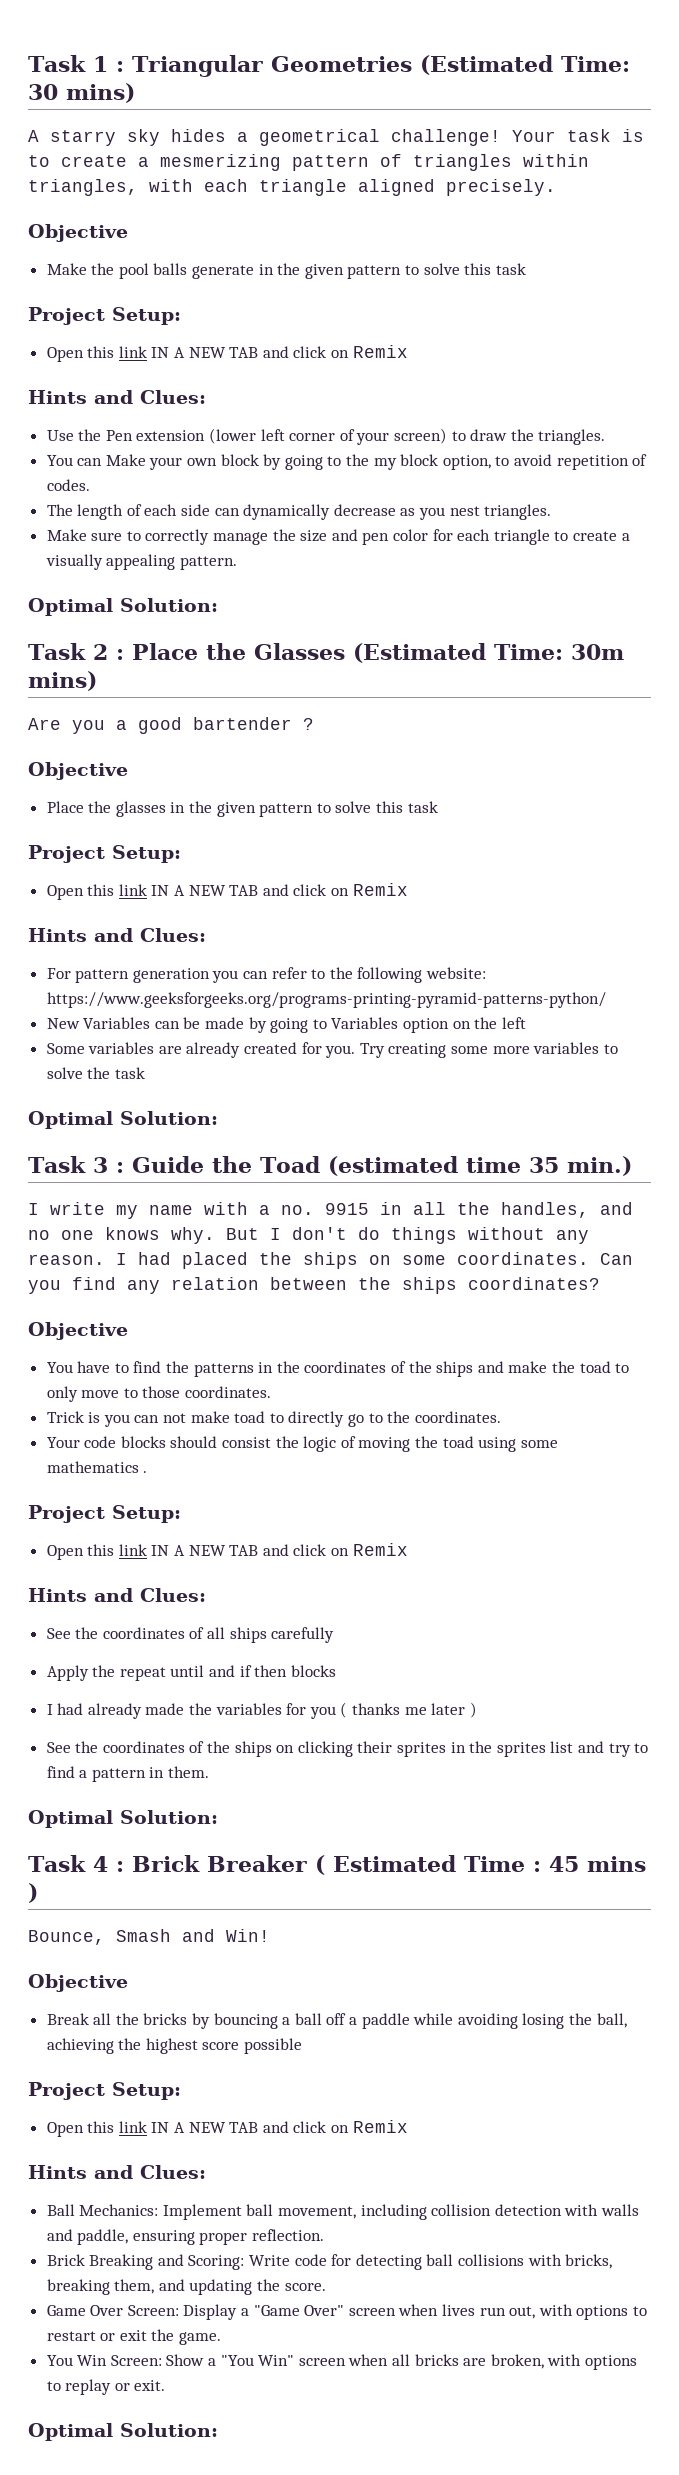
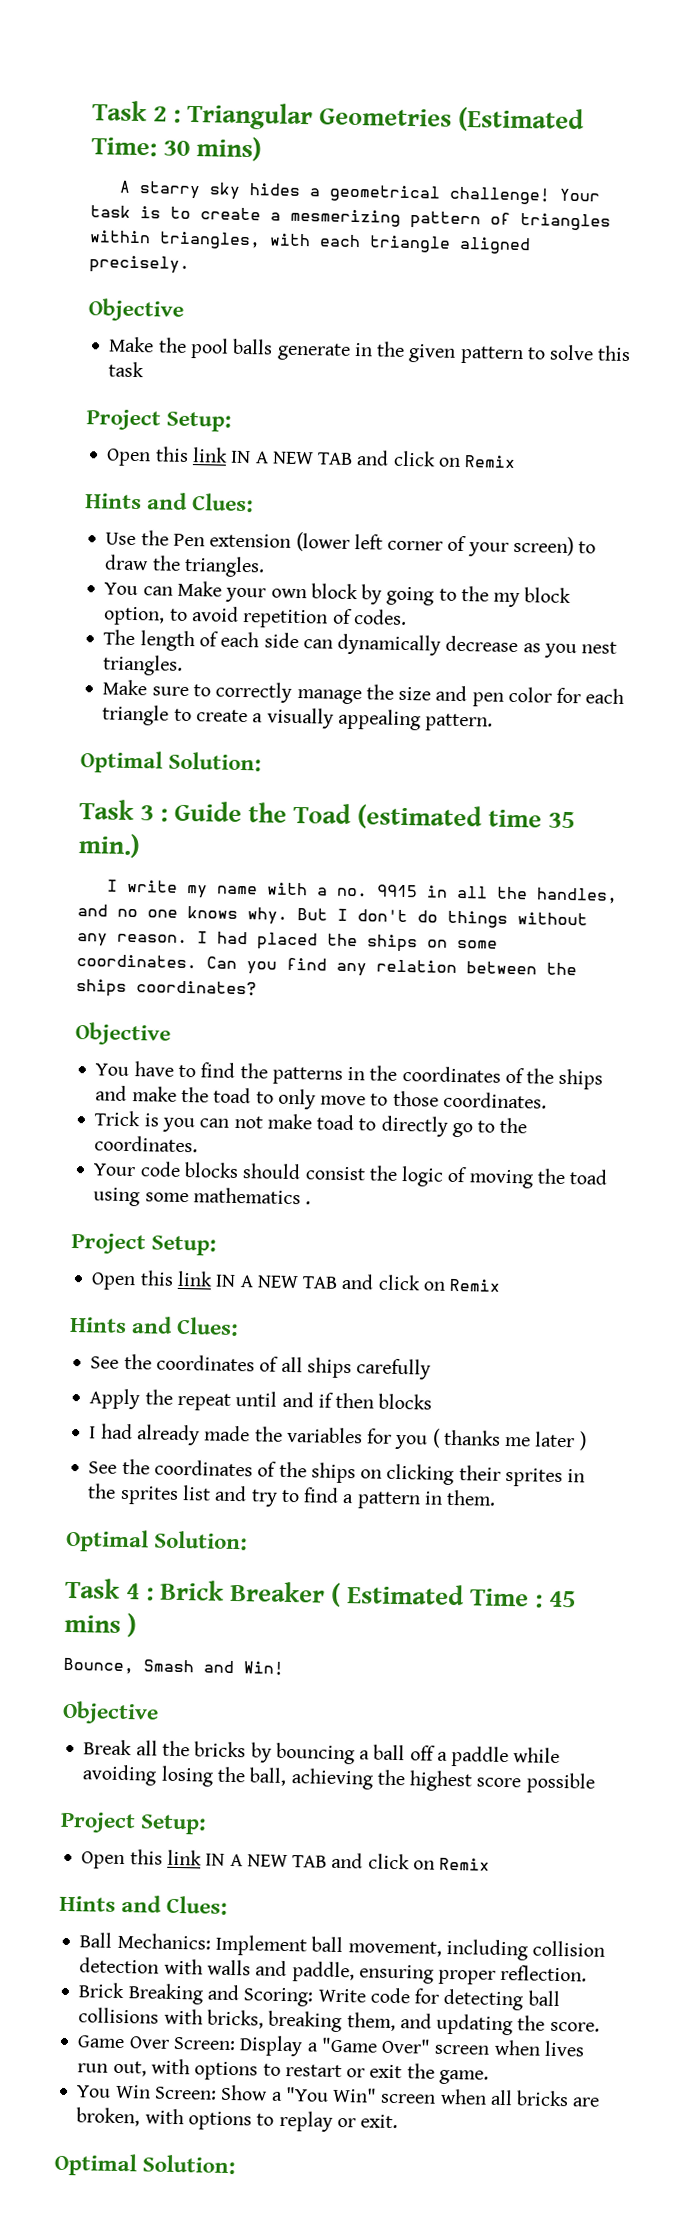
[28,55,108,72] Task 1 -> [92,100,168,122] Task 2
[28,643,624,663] [28,671,97,691] [28,717,314,734] [28,762,128,780] [46,801,438,817] [28,845,181,863] [46,883,408,900] [28,928,206,942] [46,967,487,983] [46,992,606,1008] [46,1017,526,1033] [46,1042,618,1058] [46,1067,145,1079] [28,1111,218,1129] // Task 2 : Place the Glasses (Estimated Time: 30m mins) // Are you a good bartender ? // Objective // Place the glasses in the given pattern to solve this task // Project Setup: // Open this link IN A NEW TAB and click on Remix // Hints and Clues: // For pattern generation you can refer to the following website: https://www.geeksforgeeks.org/programs-printing-pyramid-patterns-python/ // New Variables can be made by going to Variables option on the left // Some variables are already created for you. Try creating some more variables to solve the task // Optimal Solution: -> (263, 761) none

